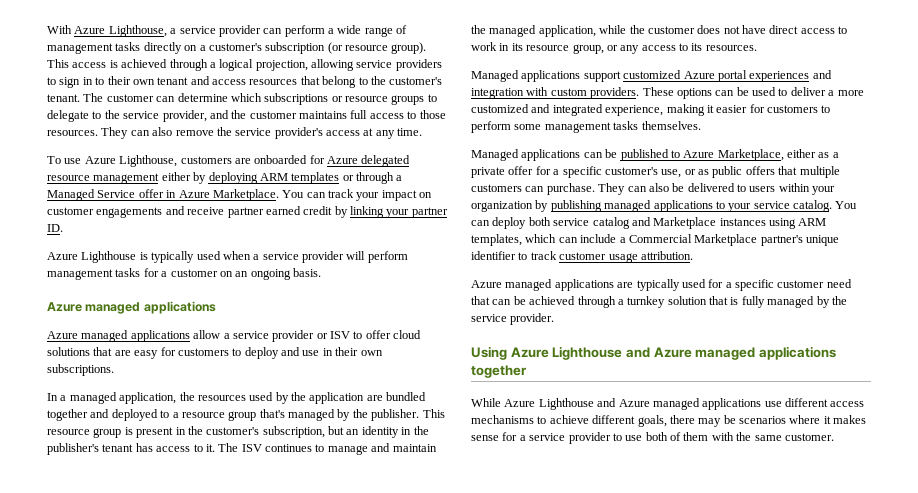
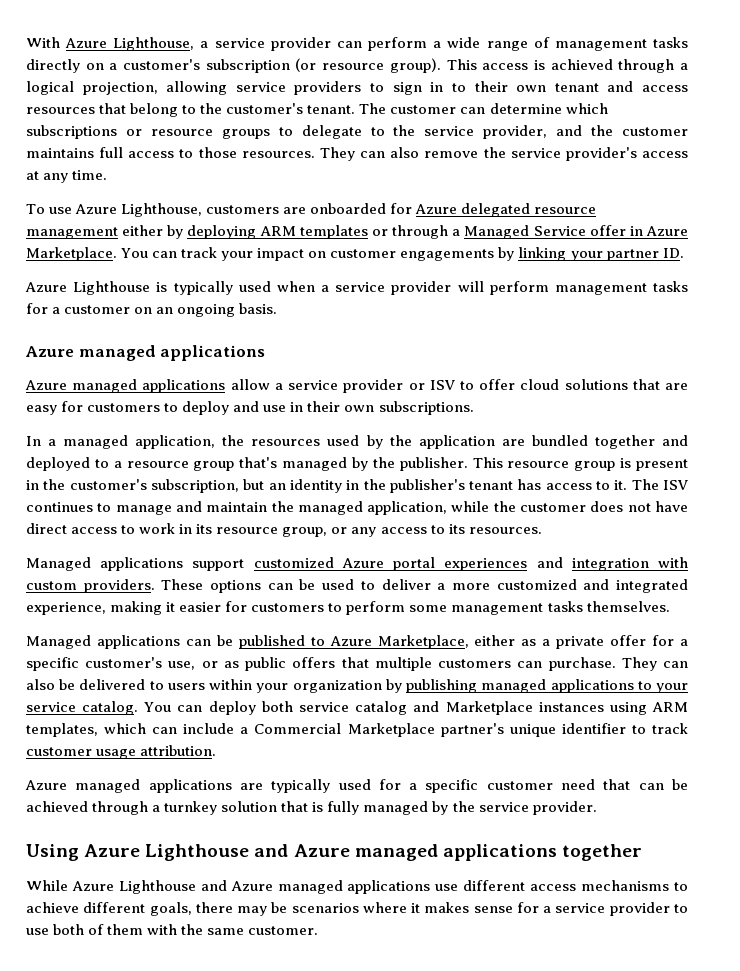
[165,206,333,218] and receive partner earned credit -> (495, 255) none

